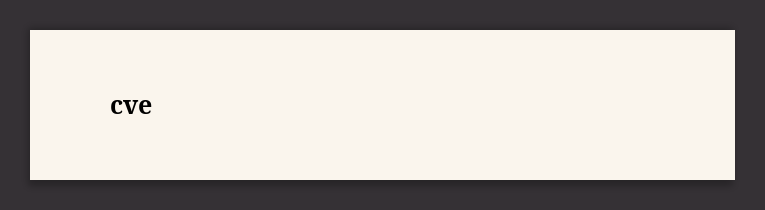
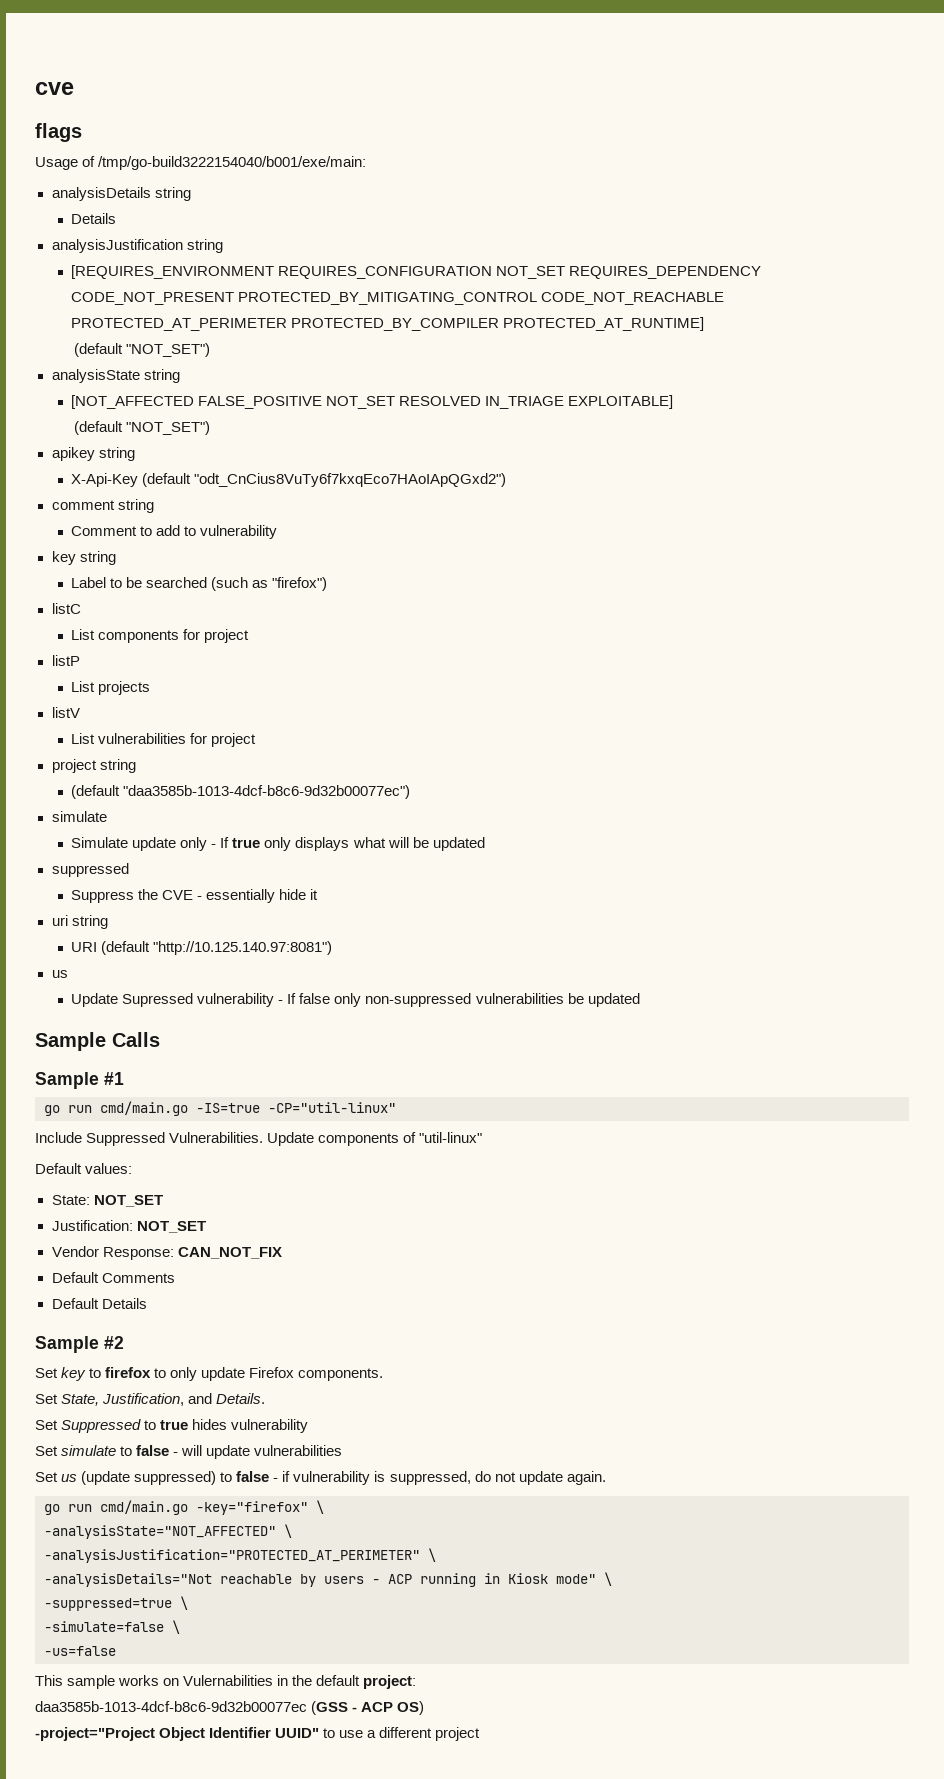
(152, 107) none -> [35,123,82,142] [35,156,367,170] [51,187,191,201] [71,213,117,224] [51,239,223,253] [71,265,762,279] [71,292,725,305] [71,317,705,331] [74,343,211,357] [51,369,180,383] [71,395,674,409] [74,421,211,435] [51,447,135,461] [71,473,507,487] [51,499,154,513] [71,525,278,539] [51,551,116,565] [71,577,328,591] [51,603,81,614] [71,629,250,643] [51,655,80,666] [71,681,151,695] [51,707,80,718] [71,733,257,747] [51,759,136,773] [71,785,411,799] [51,811,107,822] [71,837,485,851] [51,863,129,877] [71,889,319,903] [51,915,108,929] [71,941,333,955] [51,970,68,978] [71,993,640,1007] [35,1032,160,1051] [35,1072,124,1089] [44,1101,396,1116] [35,1132,483,1146] [35,1163,133,1174] [51,1195,163,1207] [51,1220,206,1233] [51,1246,282,1260] [51,1272,175,1283] [51,1298,147,1309] [35,1336,124,1353] [35,1367,384,1381] [35,1393,266,1406] [35,1419,309,1433] [35,1445,343,1459] [35,1471,606,1485] [44,1500,324,1515] [44,1524,292,1539] [44,1548,436,1563] [44,1572,612,1587] [44,1596,188,1611] [44,1620,180,1634] [44,1646,116,1656] [35,1675,417,1689] [35,1701,425,1715] [35,1727,481,1741] // flags // Usage of /tmp/go-build3222154040/b001/exe/main: // analysisDetails string // Details // analysisJustification string // [REQUIRES_ENVIRONMENT REQUIRES_CONFIGURATION NOT_SET REQUIRES_DEPENDENCY CODE_NOT_PRESENT PROTECTED_BY_MITIGATING_CONTROL CODE_NOT_REACHABLE PROTECTED_AT_PERIMETER PROTECTED_BY_COMPILER PROTECTED_AT_RUNTIME] // (default "NOT_SET") // analysisState string // [NOT_AFFECTED FALSE_POSITIVE NOT_SET RESOLVED IN_TRIAGE EXPLOITABLE] // (default "NOT_SET") // apikey string // X-Api-Key (default "odt_CnCius8VuTy6f7kxqEco7HAoIApQGxd2") // comment string // Comment to add to vulnerability // key string // Label to be searched (such as "firefox") // listC // List components for project // listP // List projects // listV // List vulnerabilities for project // project string // (default "daa3585b-1013-4dcf-b8c6-9d32b00077ec") // simulate // Simulate update only - If true only displays what will be updated // suppressed // Suppress the CVE - essentially hide it // uri string // URI (default "http://10.125.140.97:8081") // us // Update Supressed vulnerability - If false only non-suppressed vulnerabilities be updated // Sample Calls // Sample #1 // go run cmd/main.go -IS=true -CP="util-linux" // Include Suppressed Vulnerabilities. Update components of "util-linux" // Default values: // State: NOT_SET // Justification: NOT_SET // Vendor Response: CAN_NOT_FIX // Default Comments // Default Details // Sample #2 // Set key to firefox to only update Firefox components. // Set State, Justification, and Details. // Set Suppressed to true hides vulnerability // Set simulate to false - will update vulnerabilities // Set us (update suppressed) to false - if vulnerability is suppressed, do not update again. // go run cmd/main.go -key="firefox" \ // -analysisState="NOT_AFFECTED" \ // -analysisJustification="PROTECTED_AT_PERIMETER" \ // -analysisDetails="Not reachable by users - ACP running in Kiosk mode" \ // -suppressed=true \ // -simulate=false \ // -us=false // This sample works on Vulernabilities in the default project: // daa3585b-1013-4dcf-b8c6-9d32b00077ec (GSS - ACP OS) // -project="Project Object Identifier UUID" to use a different project

